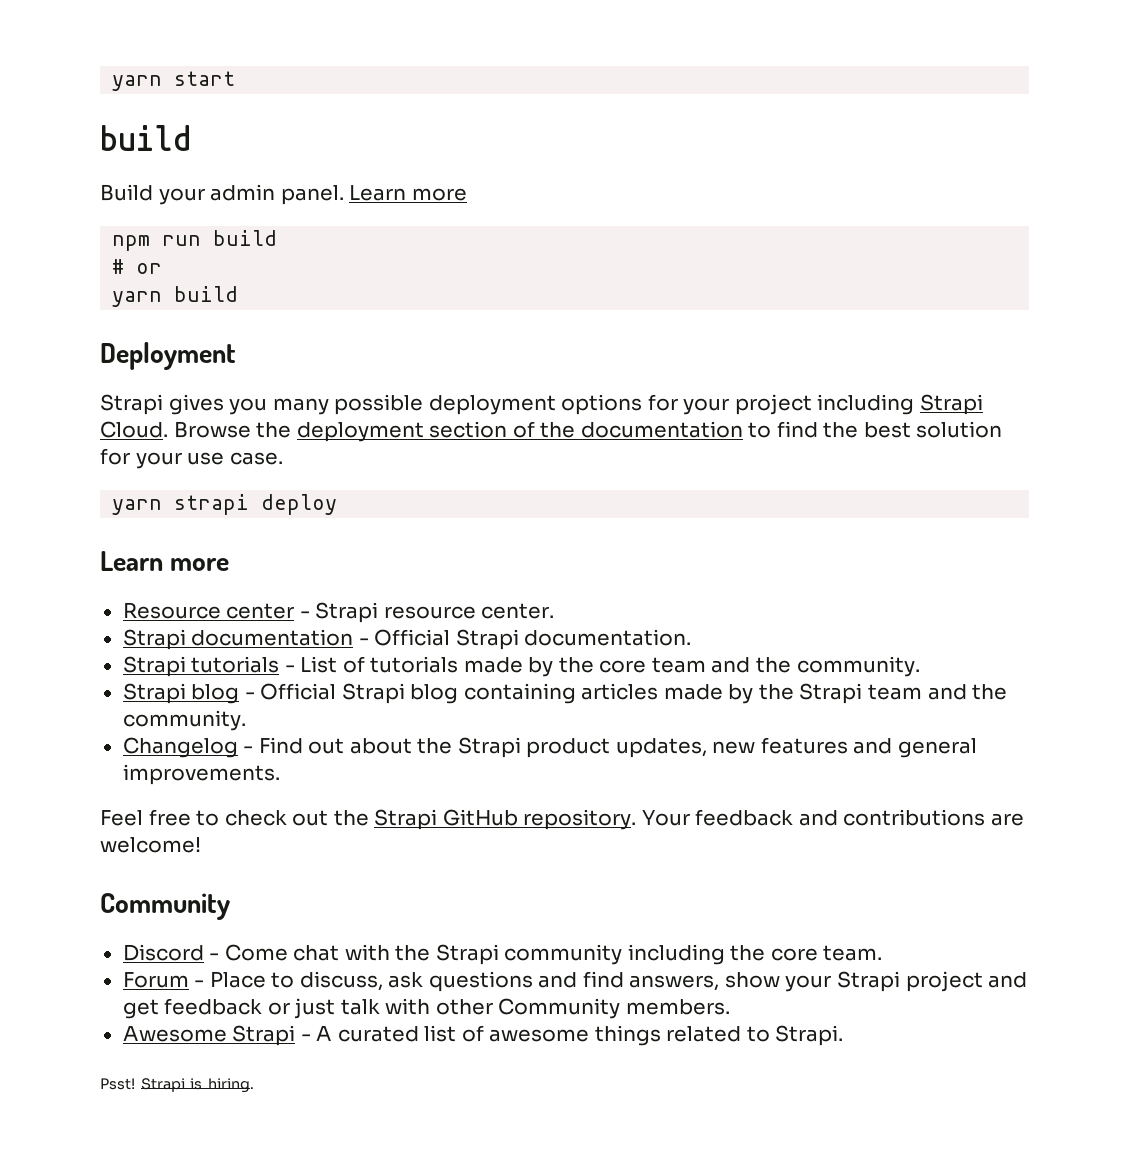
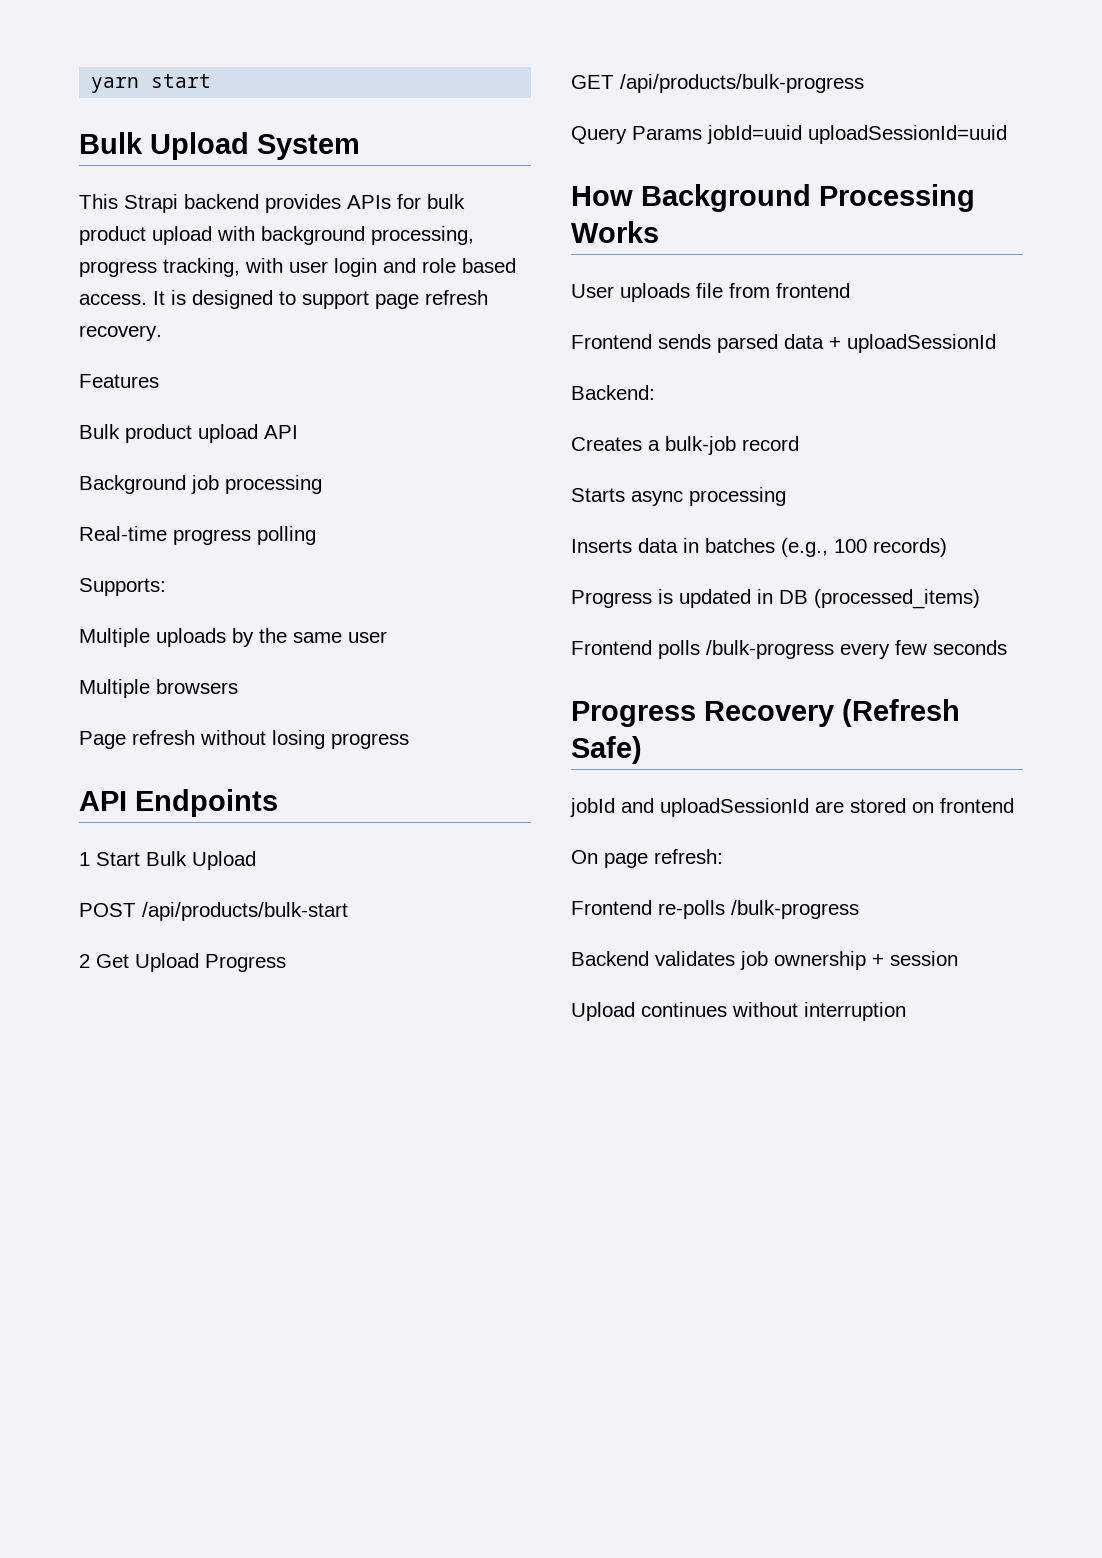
[100,125,191,151] [100,184,467,205] [112,230,278,251] [112,259,163,274] [112,286,239,307] [100,342,236,370] [100,394,983,415] [100,421,1003,442] [100,448,283,469] [112,494,338,515] [100,551,230,571] [122,602,555,623] [122,629,692,650] [122,656,920,677] [122,683,1008,704] [122,710,246,731] [122,737,977,758] [122,764,280,785] [100,809,1024,830] [100,837,201,853] [100,893,230,920] [122,944,883,965] [122,971,1028,992] [122,998,730,1019] [122,1025,844,1046] [100,1078,254,1093] build // Build your admin panel. Learn more // npm run build // # or // yarn build // Deployment // Strapi gives you many possible deployment options for your project including Strapi Cloud. Browse the deployment section of the documentation to find the best solution for your use case. // yarn strapi deploy // Learn more // Resource center - Strapi resource center. // Strapi documentation - Official Strapi documentation. // Strapi tutorials - List of tutorials made by the core team and the community. // Strapi blog - Official Strapi blog containing articles made by the Strapi team and the community. // Changelog - Find out about the Strapi product updates, new features and general improvements. // Feel free to check out the Strapi GitHub repository. Your feedback and contributions are welcome! // Community // Discord - Come chat with the Strapi community including the core team. // Forum - Place to discuss, ask questions and find answers, show your Strapi project and get feedback or just talk with other Community members. // Awesome Strapi - A curated list of awesome things related to Strapi. // Psst! Strapi is hiring. -> [79,132,360,160] [79,194,465,213] [79,226,474,245] [79,258,516,277] [79,290,488,309] [79,325,162,341] [79,374,159,388] [79,424,298,443] [79,475,322,494] [79,526,316,545] [79,578,166,596] [79,628,387,647] [79,679,238,698] [79,730,409,749] [79,789,278,817] [79,851,256,870] [79,902,348,921] [79,953,286,972] [571,74,864,93] [571,125,1007,144] [571,184,975,212] [571,221,659,243] [571,283,850,302] [571,334,996,353] [571,385,655,400] [571,436,799,455] [571,487,786,506] [571,538,947,557] [571,589,980,609] [571,640,1007,659] [571,699,960,727] [571,736,642,764] [570,798,1014,817] [571,849,723,868] [571,900,859,919] [571,951,958,970] [571,1002,906,1021] Bulk Upload System // This Strapi backend provides APIs for bulk product upload with background processing, progress tracking, with user login and role based access. It is designed to support page refresh recovery. // Features // Bulk product upload API // Background job processing // Real-time progress polling // Supports: // Multiple uploads by the same user // Multiple browsers // Page refresh without losing progress // API Endpoints // 1 Start Bulk Upload // POST /api/products/bulk-start // 2 Get Upload Progress // GET /api/products/bulk-progress // Query Params jobId=uuid uploadSessionId=uuid // How Background Processing Works // User uploads file from frontend // Frontend sends parsed data + uploadSessionId // Backend: // Creates a bulk-job record // Starts async processing // Inserts data in batches (e.g., 100 records) // Progress is updated in DB (processed_items) // Frontend polls /bulk-progress every few seconds // Progress Recovery (Refresh Safe) // jobId and uploadSessionId are stored on frontend // On page refresh: // Frontend re-polls /bulk-progress // Backend validates job ownership + session // Upload continues without interruption

